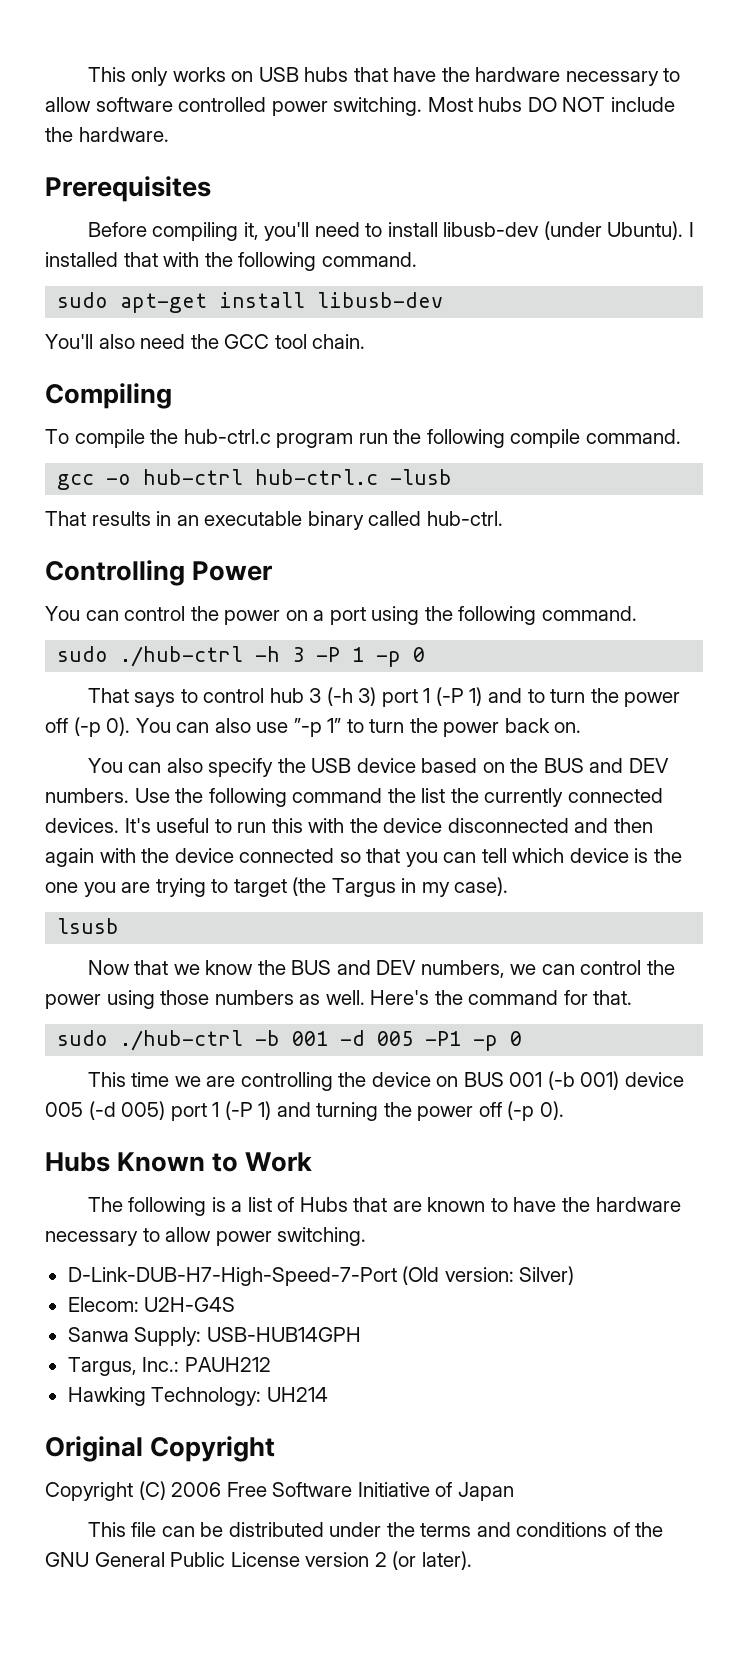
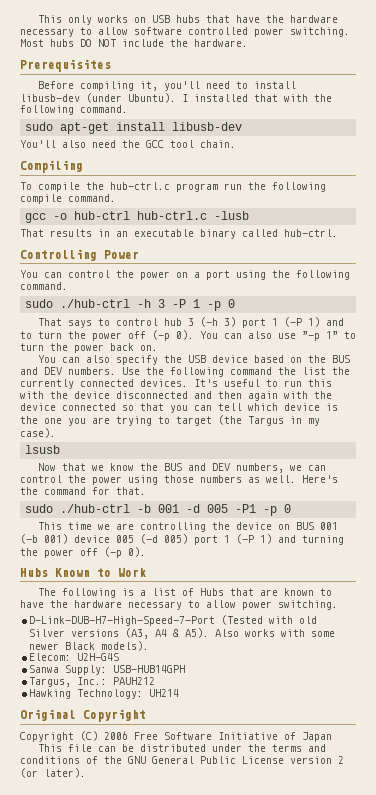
[402,1266,575,1285] (Old version: Silver) -> [221,615,318,625] [29,628,336,639] [29,641,150,651] (Tested with old Silver versions (A3, A4 & A5). Also works with some newer Black models).

